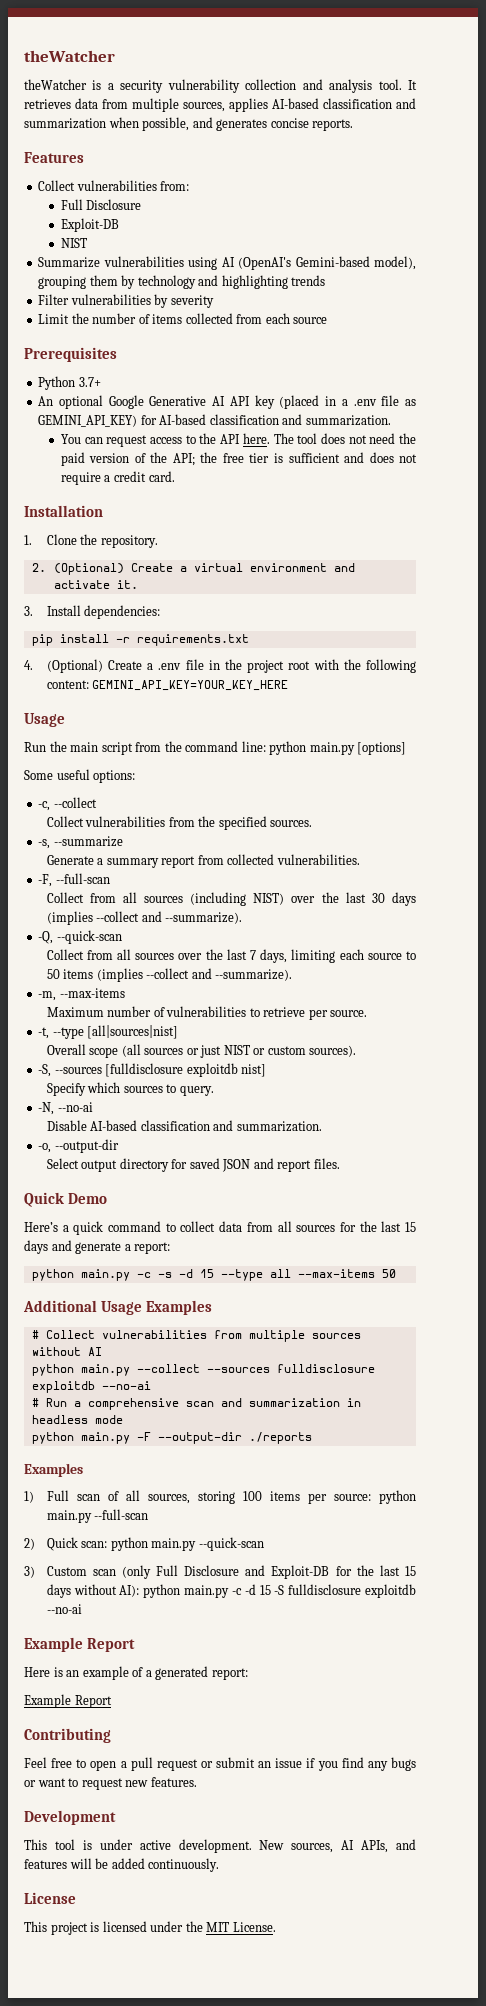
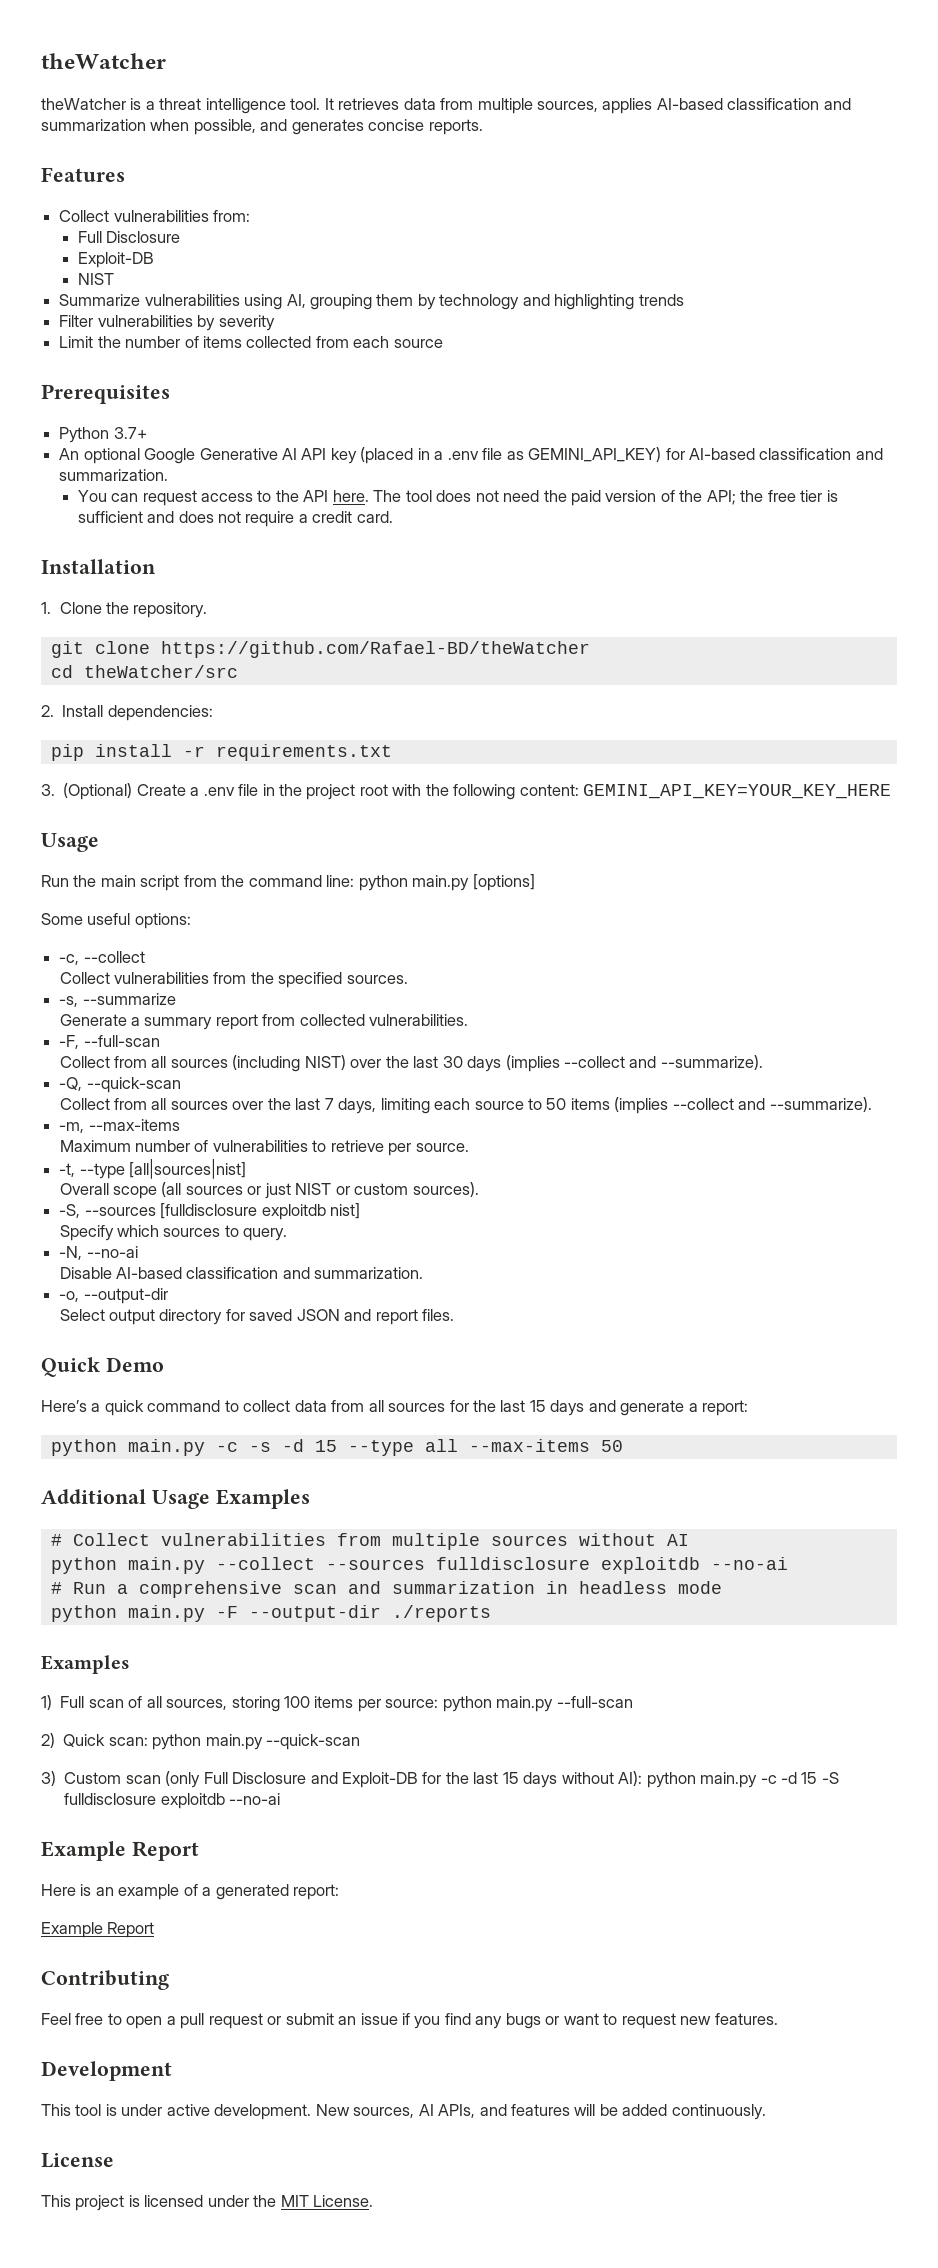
[120,79,373,93] security vulnerability collection and analysis -> [159,98,286,114] threat intelligence
[221,256,416,270] AI (OpenAI's Gemini-based model), -> [286,294,306,308] AI,
[31,563,356,575] [54,580,139,589] [24,606,33,616] 2. (Optional) Create a virtual environment and activate it. // 3. -> [50,641,590,658] [50,665,238,678] [41,705,54,717] git clone https://github.com/Rafael-BD/theWatcher // cd theWatcher/src // 2.
[24,660,33,670] 4. -> [41,784,55,796] 3.

